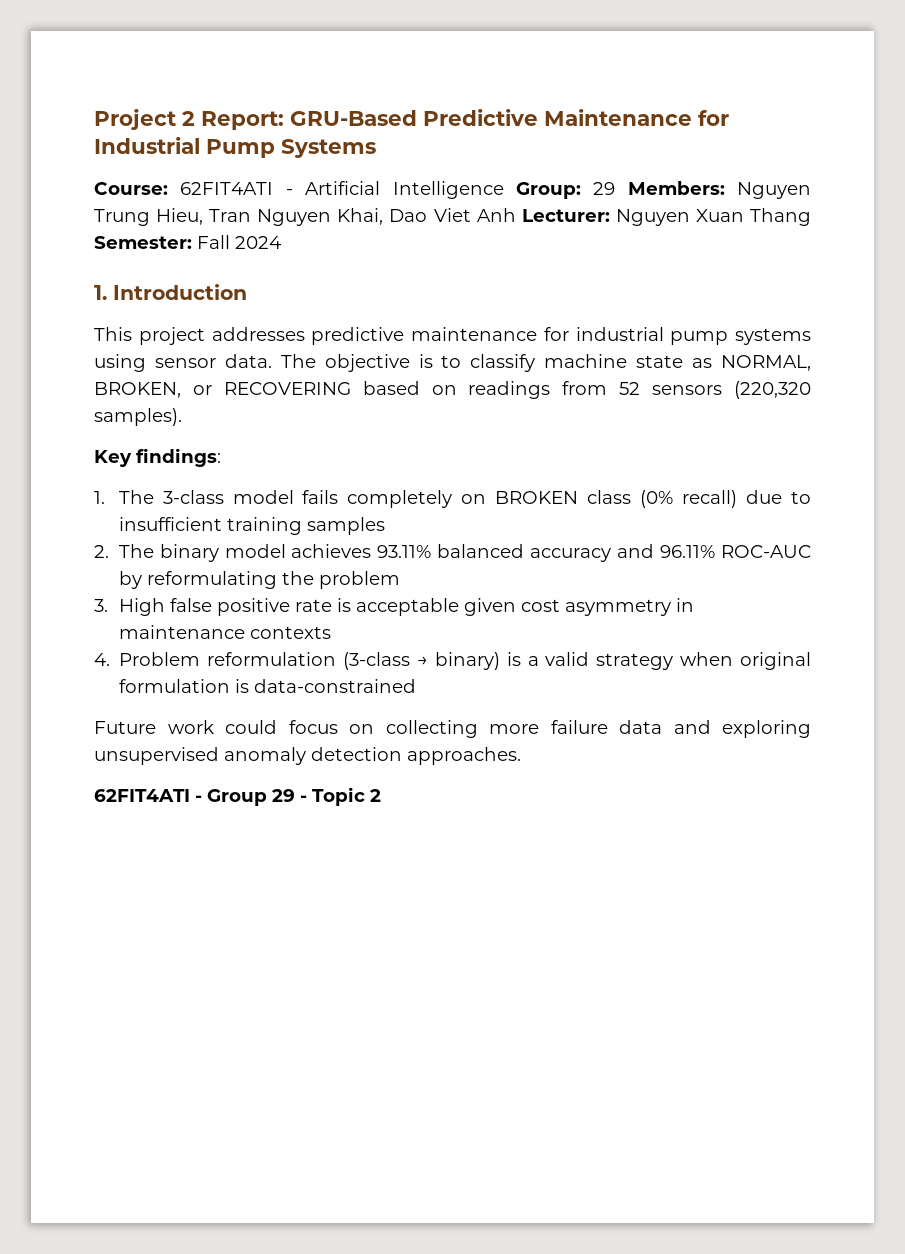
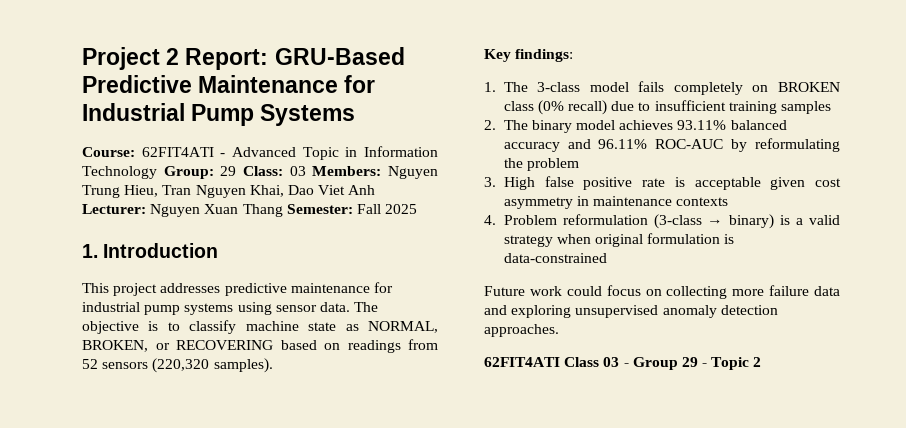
[305,181,616,199] Artificial Intelligence Group: 29 -> [231,146,438,160] [82,166,306,179] Advanced Topic in Information Technology Group: 29 Class: 03
[235,236,281,249] 2024 -> [385,204,418,214] 2025
(190, 795) none -> [564,357,620,367] Class 03

